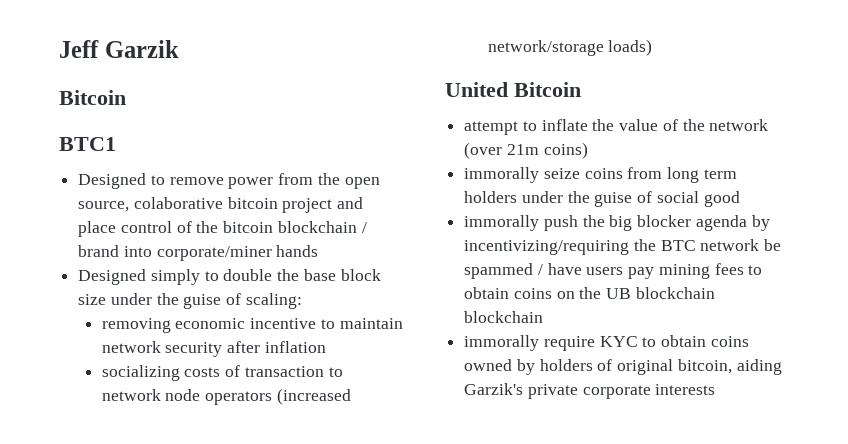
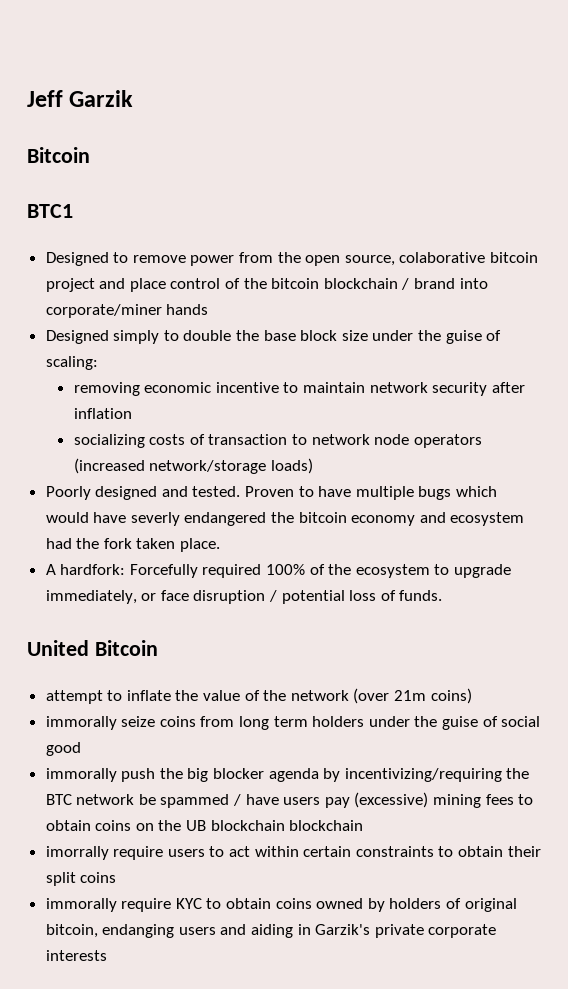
(653, 47) none -> [45,486,498,500] [45,512,525,526] [45,538,221,552] [45,564,512,578] [45,590,443,604] // Poorly designed and tested. Proven to have multiple bugs which would have severly endangered the bitcoin economy and ecosystem had the fork taken place. // A hardfork: Forcefully required 100% of the ecosystem to upgrade immediately, or face disruption / potential loss of funds.
(655, 273) none -> [354,792,429,808] (excessive)
(544, 317) none -> [45,846,541,860] [45,872,117,886] // imorrally require users to act within certain constraints to obtain their split coins
[736,359,782,375] aiding -> [102,924,311,938] endanging users and aiding in

